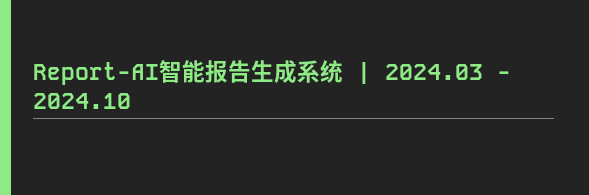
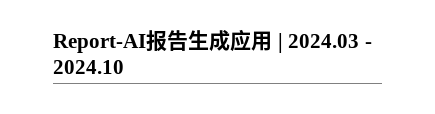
[159,60,205,83] 智能 -> (146, 43) none
[297,60,343,83] 系统 -> [230,29,272,52] 应用

